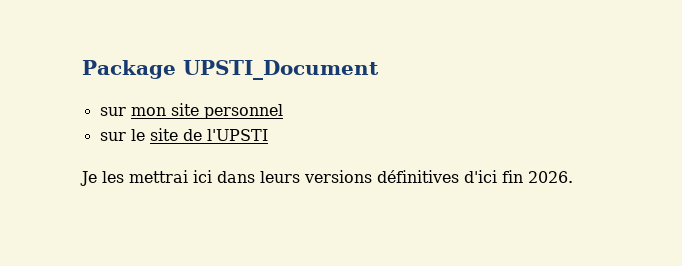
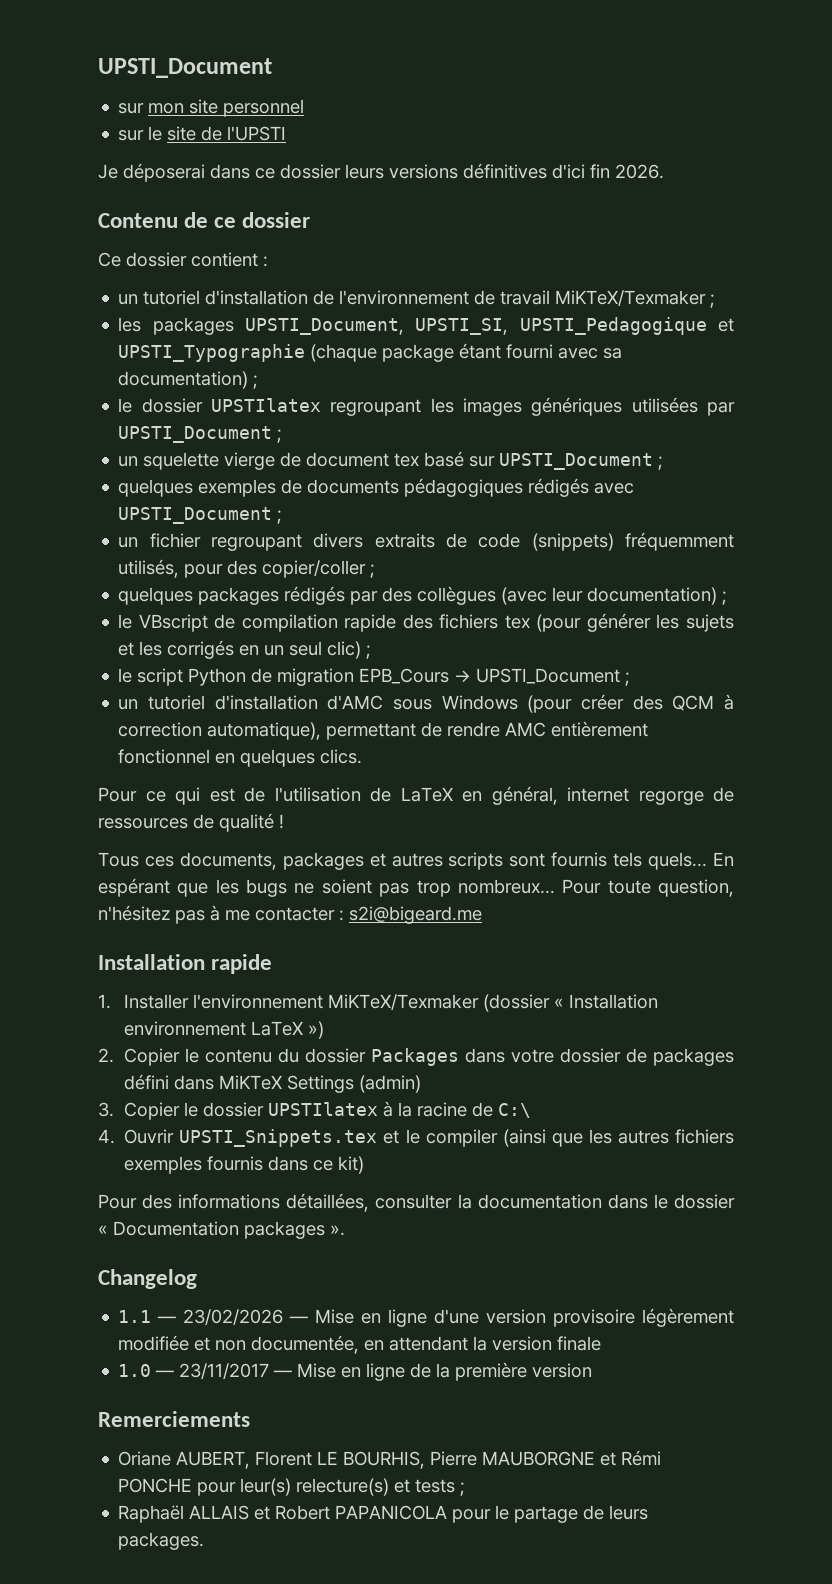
[82,60,176,79] Package -> (98, 68) none
[102,170,255,183] les mettrai ici dans -> [123,163,341,182] déposerai dans ce dossier
(573, 177) none -> [98,212,311,228] [98,252,268,267] [118,290,716,308] [118,317,734,335] [118,343,623,362] [118,371,259,389] [118,397,735,416] [118,426,283,443] [118,451,664,470] [118,478,635,497] [118,507,283,524] [118,532,734,551] [118,559,376,578] [118,586,728,605] [118,613,734,632] [118,640,372,659] [118,668,631,686] [118,694,734,713] [118,721,649,740] [118,749,363,767] [98,786,734,805] [98,813,284,832] [98,852,735,870] [98,878,735,897] [98,905,482,924] [98,954,273,974] [98,994,658,1012] [123,1021,324,1039] [98,1048,735,1066] [123,1074,421,1093] [98,1101,531,1120] [98,1129,734,1147] [124,1156,365,1174] [98,1193,735,1212] [98,1221,345,1239] [98,1269,197,1289] [118,1308,734,1327] [118,1335,602,1354] [118,1362,593,1381] [98,1411,250,1427] [118,1450,662,1469] [118,1478,466,1496] [118,1505,649,1523] [118,1532,205,1550] // Contenu de ce dossier // Ce dossier contient : // un tutoriel d'installation de l'environnement de travail MiKTeX/Texmaker ; // les packages UPSTI_Document, UPSTI_SI, UPSTI_Pedagogique et UPSTI_Typographie (chaque package étant fourni avec sa documentation) ; // le dossier UPSTIlatex regroupant les images génériques utilisées par UPSTI_Document ; // un squelette vierge de document tex basé sur UPSTI_Document ; // quelques exemples de documents pédagogiques rédigés avec UPSTI_Document ; // un fichier regroupant divers extraits de code (snippets) fréquemment utilisés, pour des copier/coller ; // quelques packages rédigés par des collègues (avec leur documentation) ; // le VBscript de compilation rapide des fichiers tex (pour générer les sujets et les corrigés en un seul clic) ; // le script Python de migration EPB_Cours → UPSTI_Document ; // un tutoriel d'installation d'AMC sous Windows (pour créer des QCM à correction automatique), permettant de rendre AMC entièrement fonctionnel en quelques clics. // Pour ce qui est de l'utilisation de LaTeX en général, internet regorge de ressources de qualité ! // Tous ces documents, packages et autres scripts sont fournis tels quels... En espérant que les bugs ne soient pas trop nombreux... Pour toute question, n'hésitez pas à me contacter : s2i@bigeard.me // Installation rapide // 1. Installer l'environnement MiKTeX/Texmaker (dossier « Installation environnement LaTeX ») // 2. Copier le contenu du dossier Packages dans votre dossier de packages défini dans MiKTeX Settings (admin) // 3. Copier le dossier UPSTIlatex à la racine de C:\ // 4. Ouvrir UPSTI_Snippets.tex et le compiler (ainsi que les autres fichiers exemples fournis dans ce kit) // Pour des informations détaillées, consulter la documentation dans le dossier « Documentation packages ». // Changelog // 1.1 — 23/02/2026 — Mise en ligne d'une version provisoire légèrement modifiée et non documentée, en attendant la version finale // 1.0 — 23/11/2017 — Mise en ligne de la première version // Remerciements // Oriane AUBERT, Florent LE BOURHIS, Pierre MAUBORGNE et Rémi PONCHE pour leur(s) relecture(s) et tests ; // Raphaël ALLAIS et Robert PAPANICOLA pour le partage de leurs packages.

